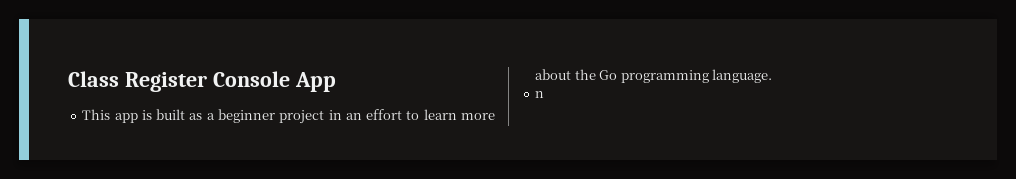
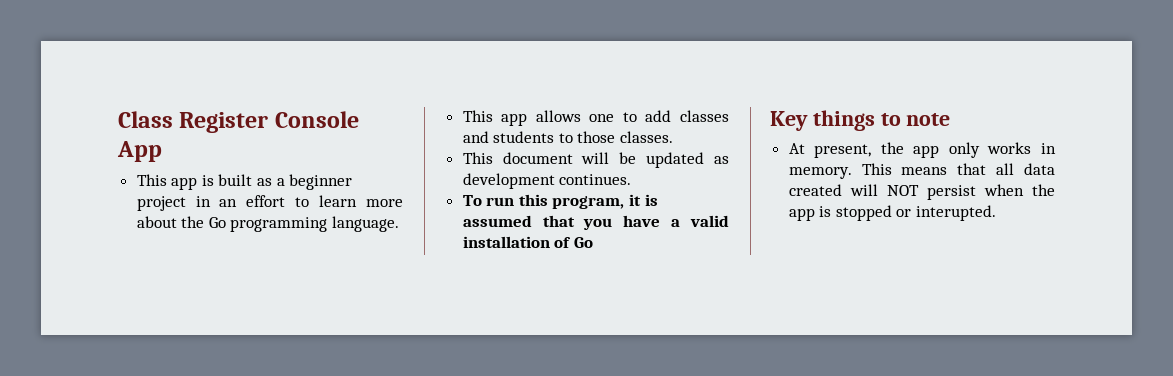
[535,91,545,98] n -> [462,110,729,126] [462,131,674,143] [462,152,729,168] [462,173,632,189] [462,194,658,209] [462,215,729,230] [462,236,593,248] [770,110,951,131] [788,142,1056,158] [788,163,1055,179] [788,184,1055,200] [788,205,997,221] This app allows one to add classes and students to those classes. // This document will be updated as development continues. // To run this program, it is assumed that you have a valid installation of Go // Key things to note // At present, the app only works in memory. This means that all data created will NOT persist when the app is stopped or interupted.

